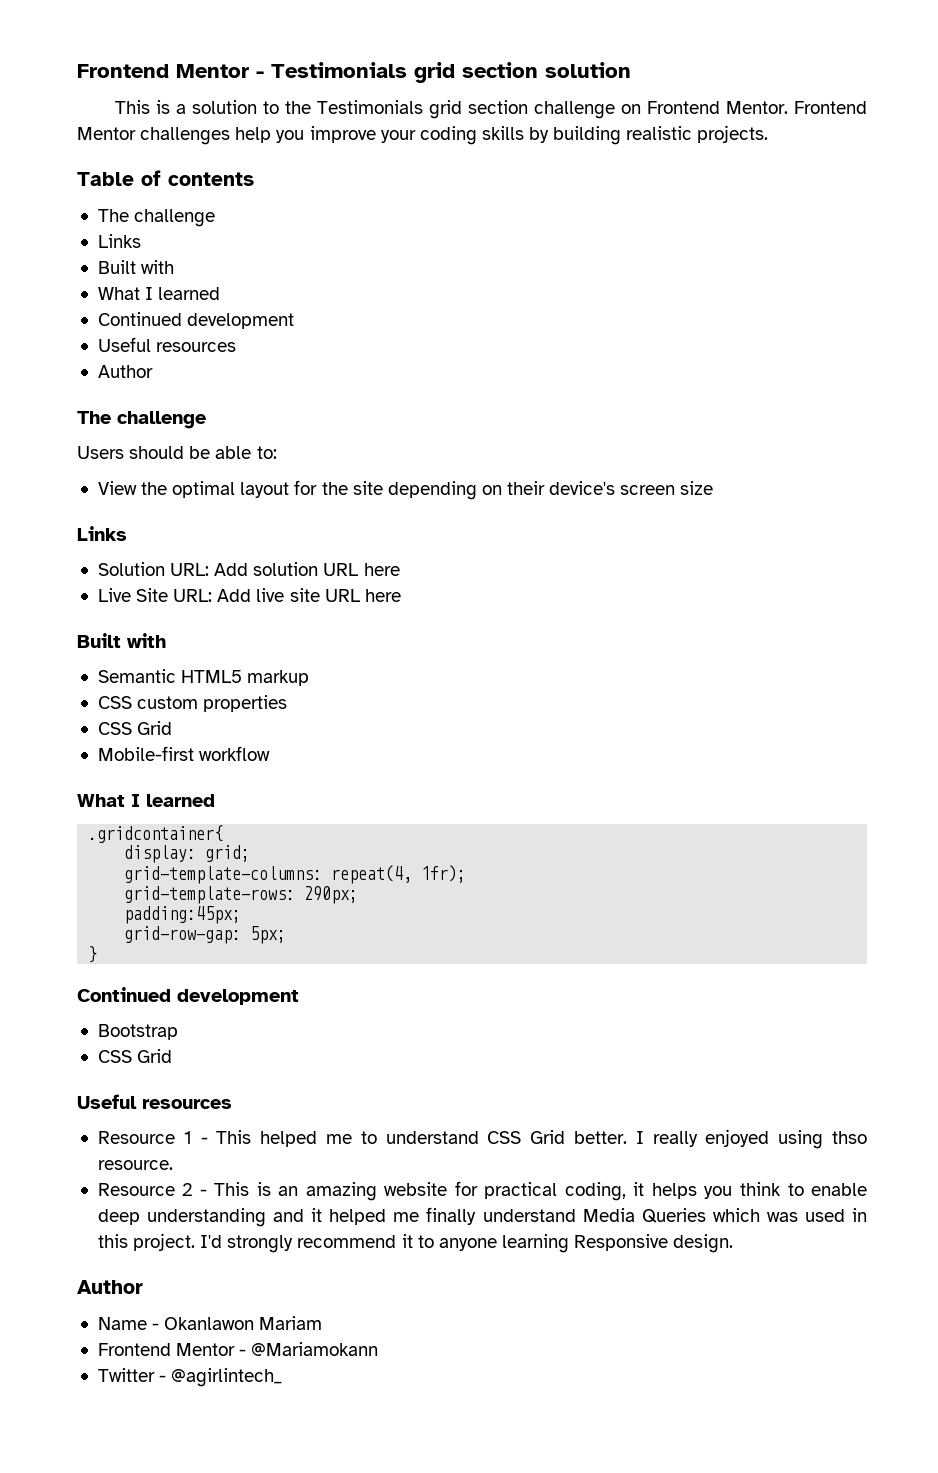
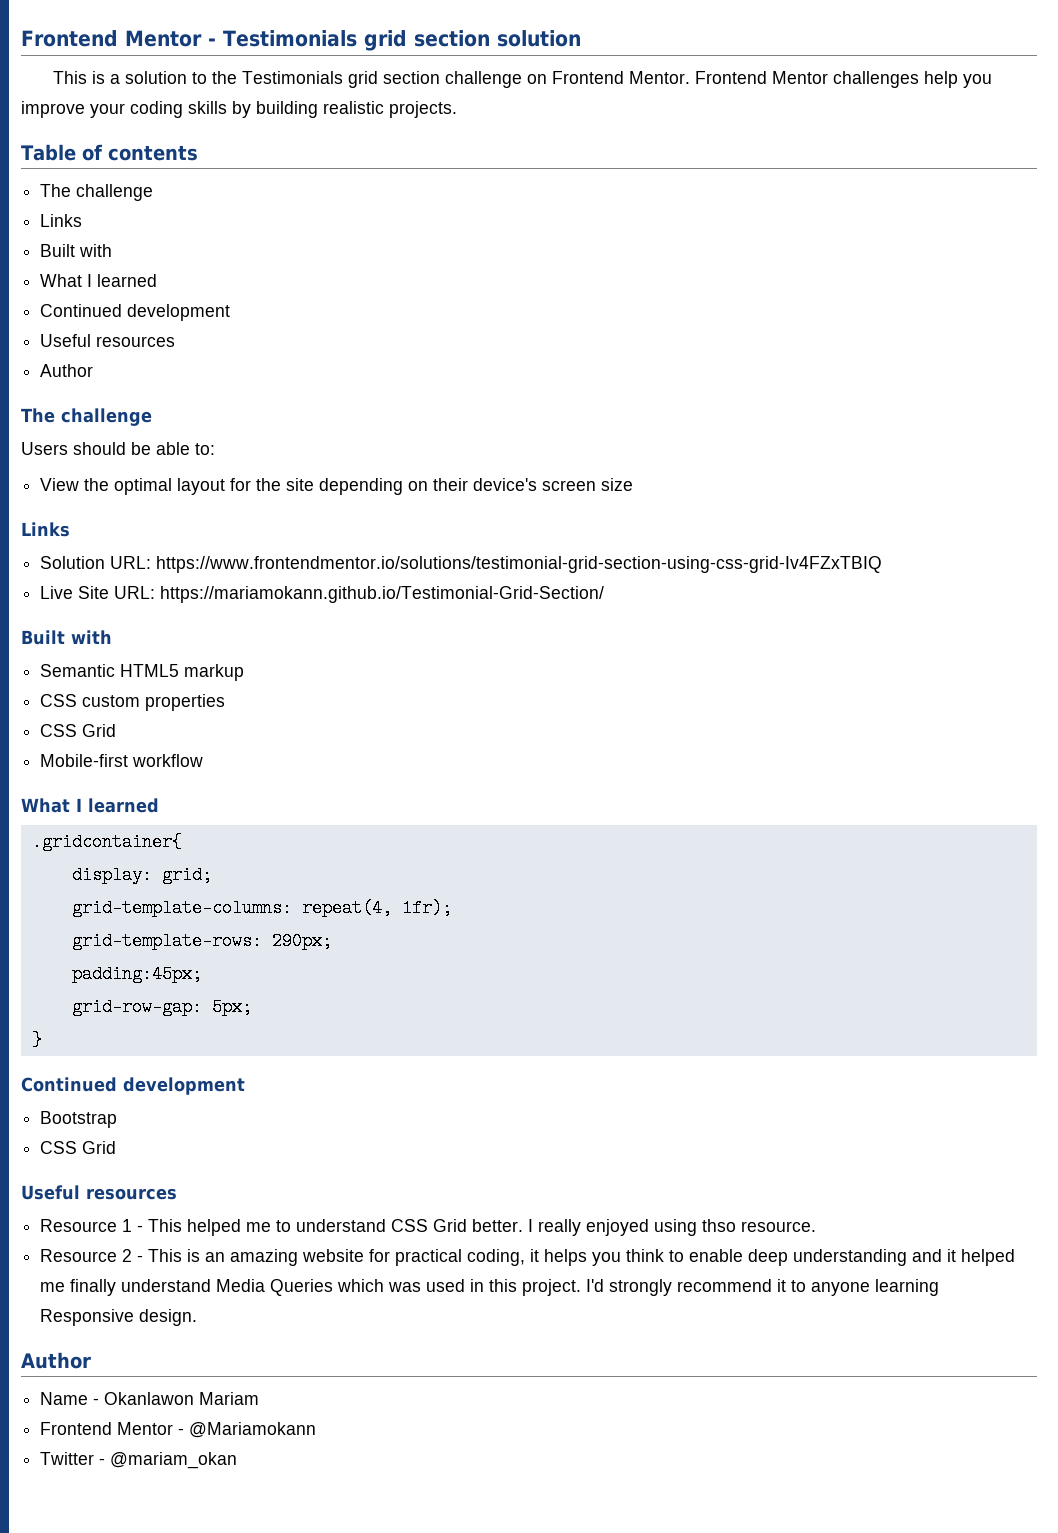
[214,562,400,576] Add solution URL here -> [156,556,883,573] https://www.frontendmentor.io/solutions/testimonial-grid-section-using-css-grid-Iv4FZxTBIQ
[217,588,401,602] Add live site URL here -> [160,586,605,603] https://mariamokann.github.io/Testimonial-Grid-Section/
[171,1368,283,1387] @agirlintech_ -> [110,1452,238,1469] @mariam_okan

